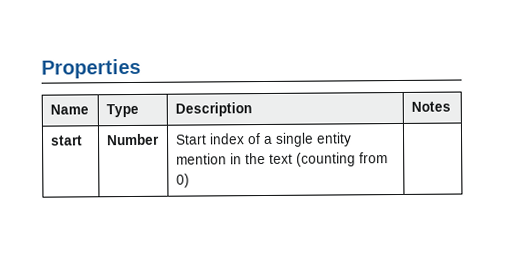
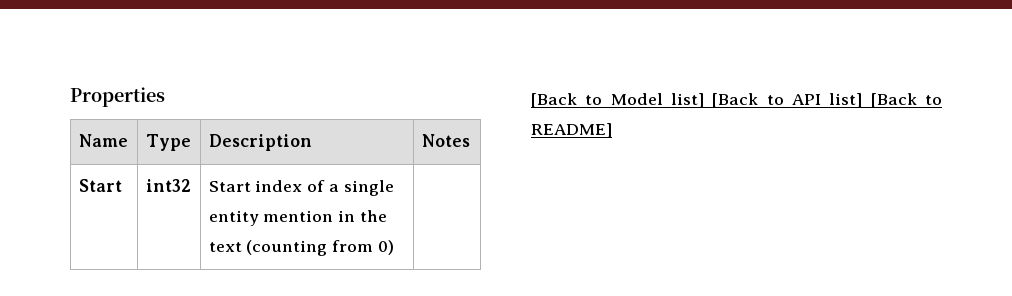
[50,135,83,146] [105,133,160,146] start | Number -> [78,179,122,192] [145,179,191,192] Start | int32
(190, 180) none -> [531,93,942,108] [531,123,612,138] // [Back to Model list] [Back to API list] [Back to README]

